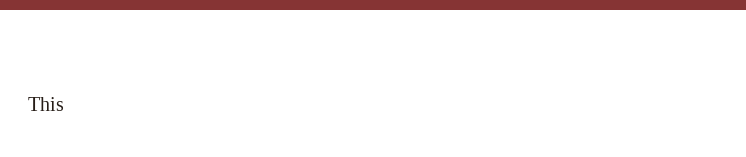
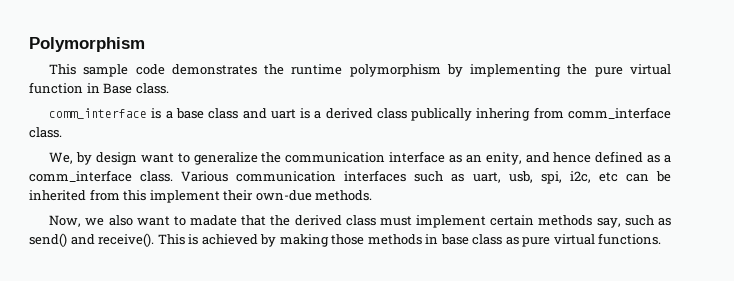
[28,97,64,111] This -> [29,37,145,52] [49,64,671,77] [29,82,169,94] [49,107,671,121] [29,127,62,138] [49,151,672,165] [29,170,672,184] [29,189,373,203] [49,215,671,228] [29,233,662,247] Polymorphism // This sample code demonstrates the runtime polymorphism by implementing the pure virtual function in Base class. // comm_interface is a base class and uart is a derived class publically inhering from comm_interface class. // We, by design want to generalize the communication interface as an enity, and hence defined as a comm_interface class. Various communication interfaces such as uart, usb, spi, i2c, etc can be inherited from this implement their own-due methods. // Now, we also want to madate that the derived class must implement certain methods say, such as send() and receive(). This is achieved by making those methods in base class as pure virtual functions.

